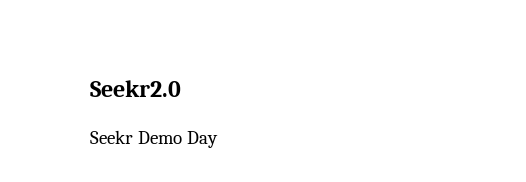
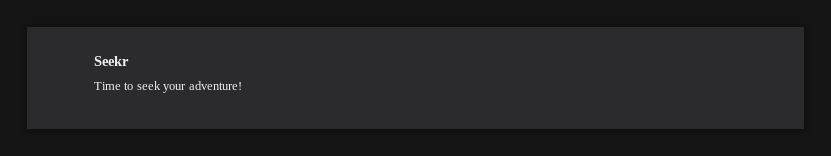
[90,80,181,97] [90,130,219,148] Seekr2.0 // Seekr Demo Day -> [94,56,129,66] [94,81,242,93] Seekr // Time to seek your adventure!

